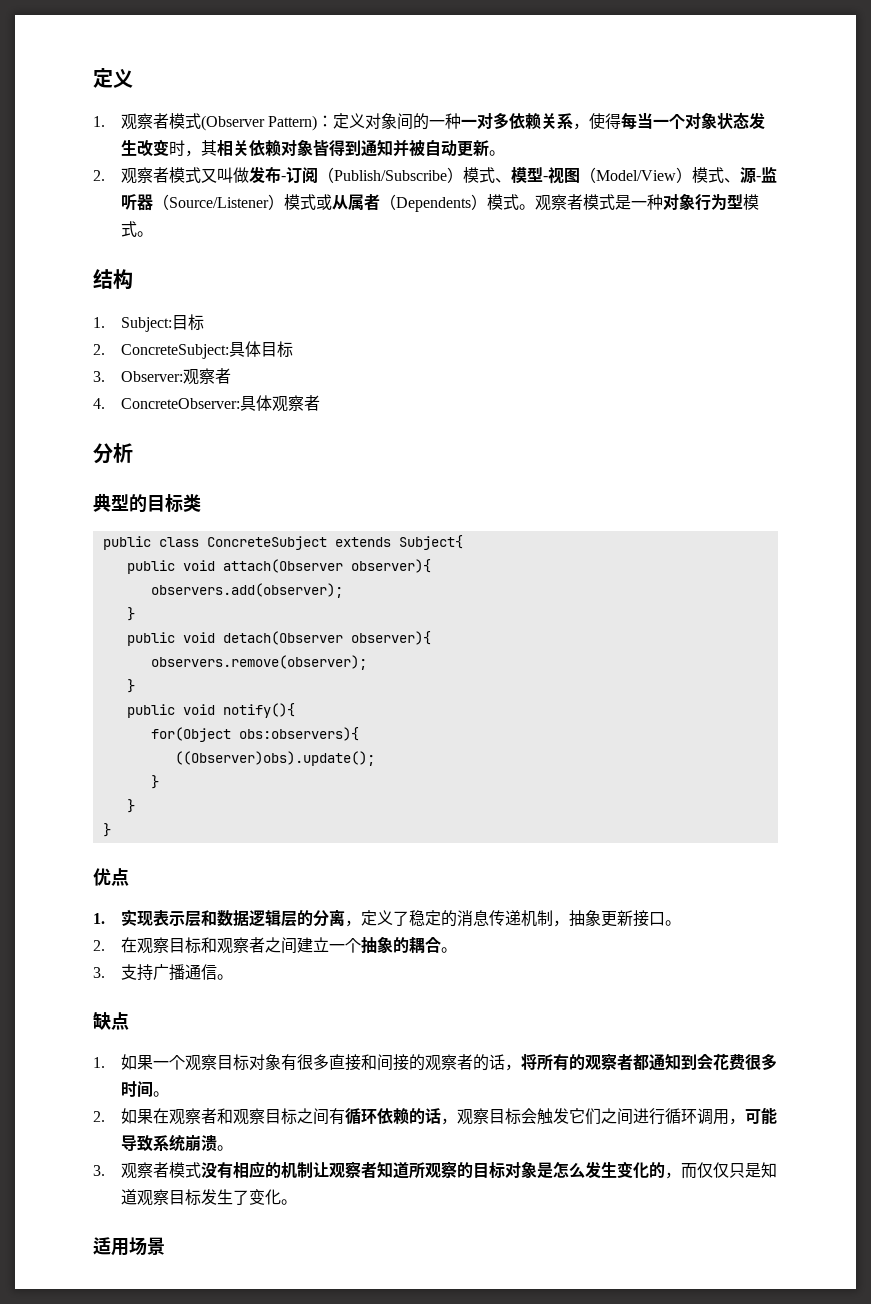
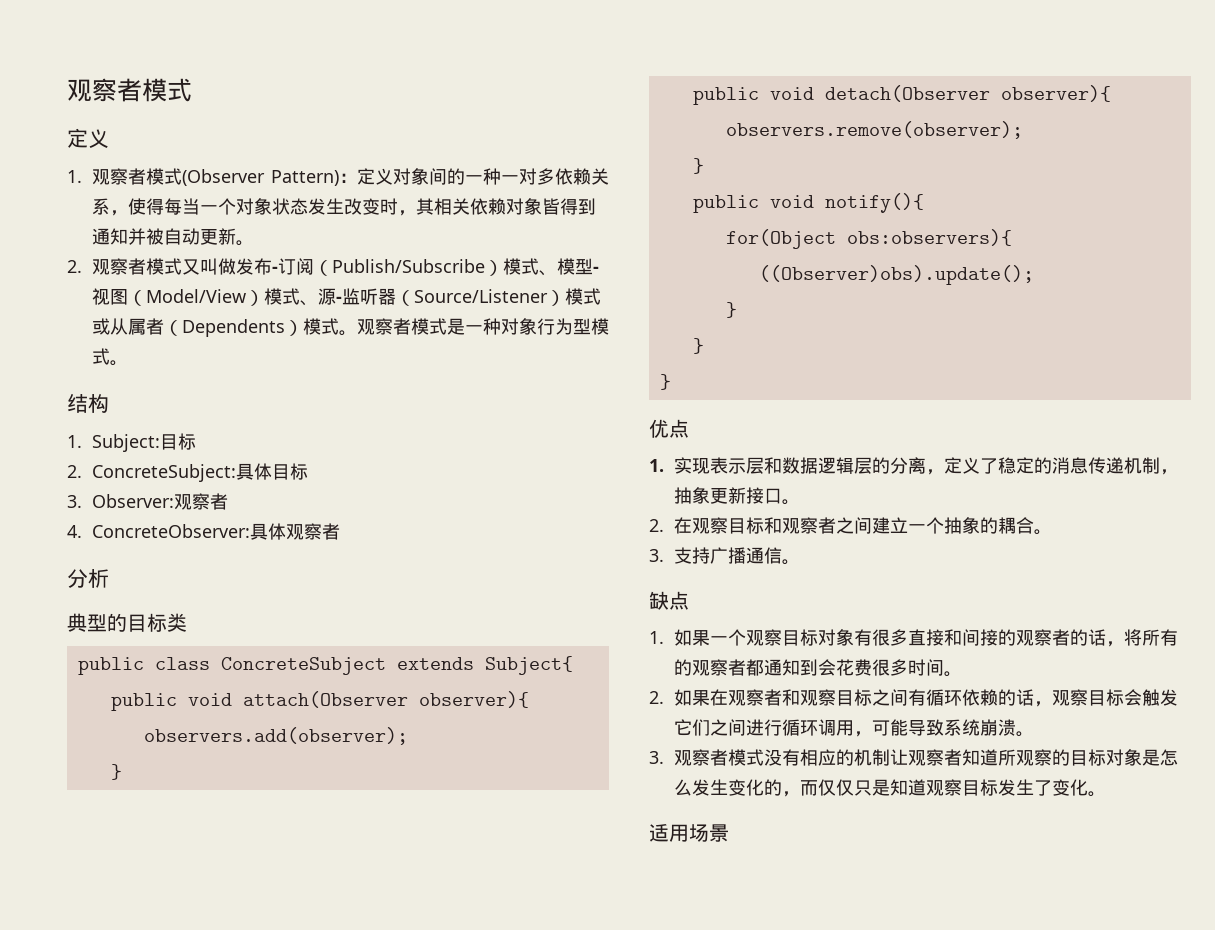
(93, 78) none -> [67,78,192,102] 观察者模式 //

